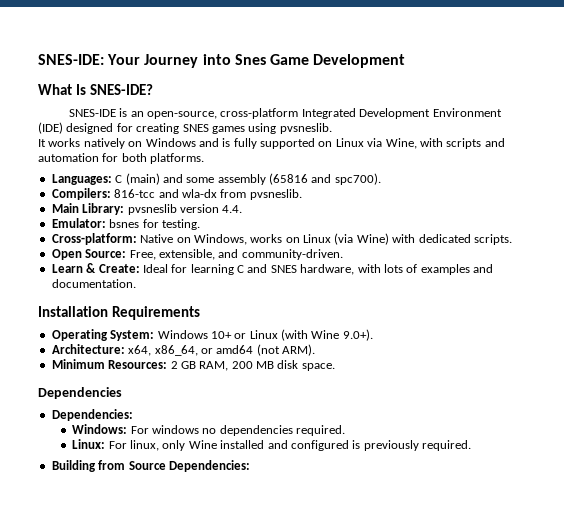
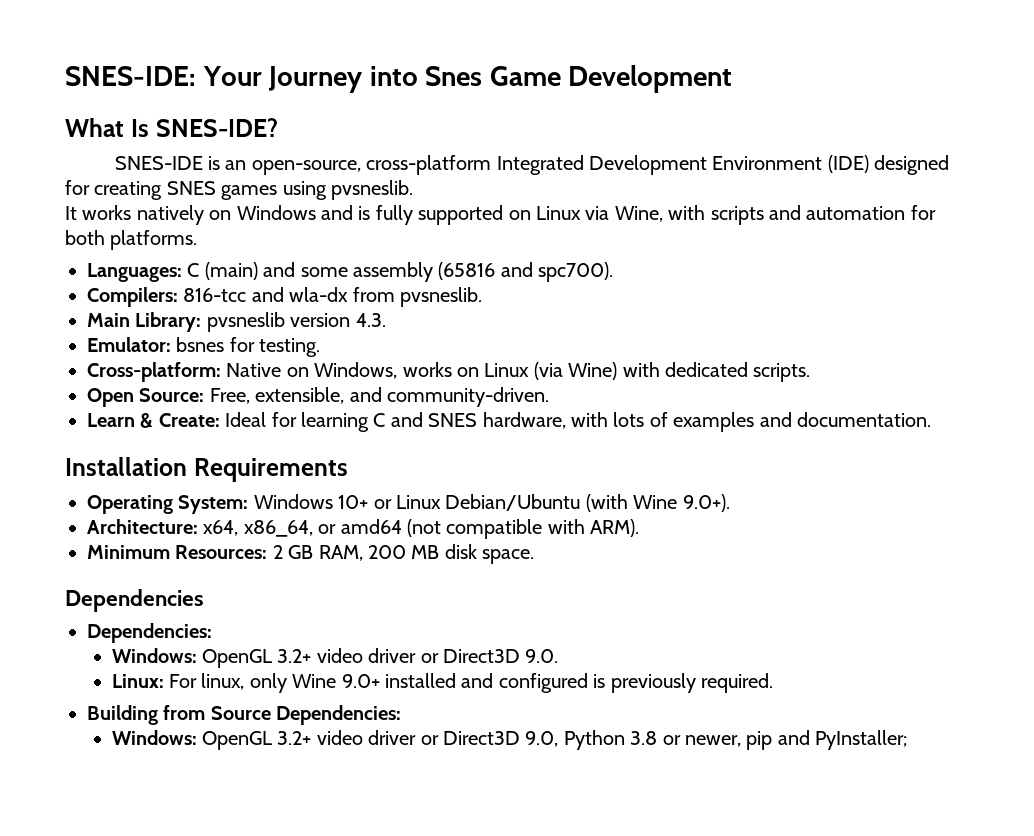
[222,205,243,213] 4.4. -> [355,313,386,327] 4.3.
(278, 334) none -> [445,494,581,511] Debian/Ubuntu
(280, 350) none -> [446,519,585,539] compatible with
[130,425,346,436] For windows no dependencies required. -> [201,648,559,668] OpenGL 3.2+ video driver or Direct3D 9.0.
(217, 444) none -> [341,674,380,688] 9.0+
(250, 466) none -> [111,730,908,750] // Windows: OpenGL 3.2+ video driver or Direct3D 9.0, Python 3.8 or newer, pip and PyInstaller;

